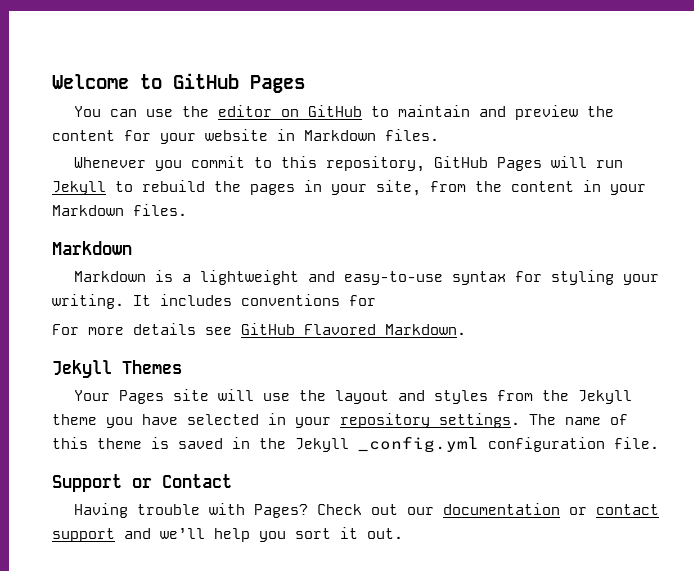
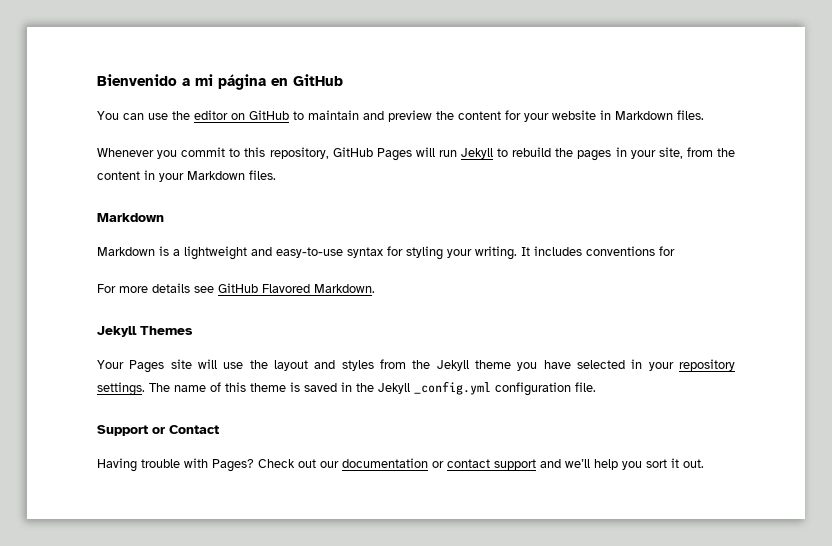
[52,73,305,93] Welcome to GitHub Pages -> [97,74,343,90] Bienvenido a mi página en GitHub

